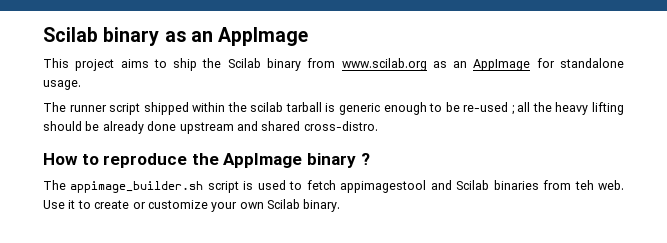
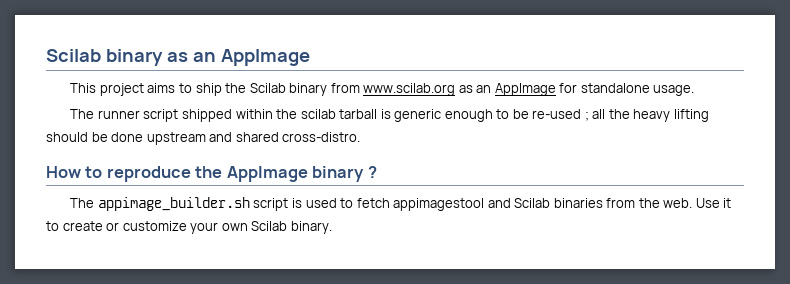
[102,121,144,134] already -> (108, 137) none
[574,180,594,190] teh -> [638,198,660,208] the

